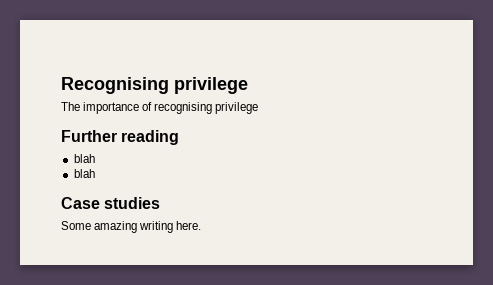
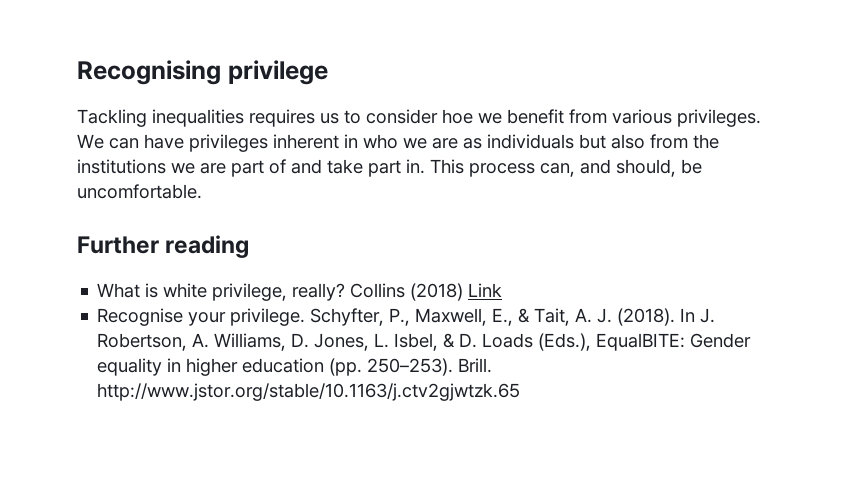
[61,102,259,114] [61,130,180,145] [73,154,95,163] [73,169,95,178] [61,197,161,209] [61,221,202,233] The importance of recognising privilege // Further reading // blah // blah // Case studies // Some amazing writing here. -> [77,109,761,127] [77,134,719,152] [77,159,702,177] [77,184,202,199] [77,235,250,258] [97,283,503,301] [97,308,716,326] [97,333,752,351] [97,358,493,376] [97,383,521,401] Tackling inequalities requires us to consider hoe we benefit from various privileges. We can have privileges inherent in who we are as individuals but also from the institutions we are part of and take part in. This process can, and should, be uncomfortable. // Further reading // What is white privilege, really? Collins (2018) Link // Recognise your privilege. Schyfter, P., Maxwell, E., & Tait, A. J. (2018). In J. Robertson, A. Williams, D. Jones, L. Isbel, & D. Loads (Eds.), EqualBITE: Gender equality in higher education (pp. 250–253). Brill. http://www.jstor.org/stable/10.1163/j.ctv2gjwtzk.65

